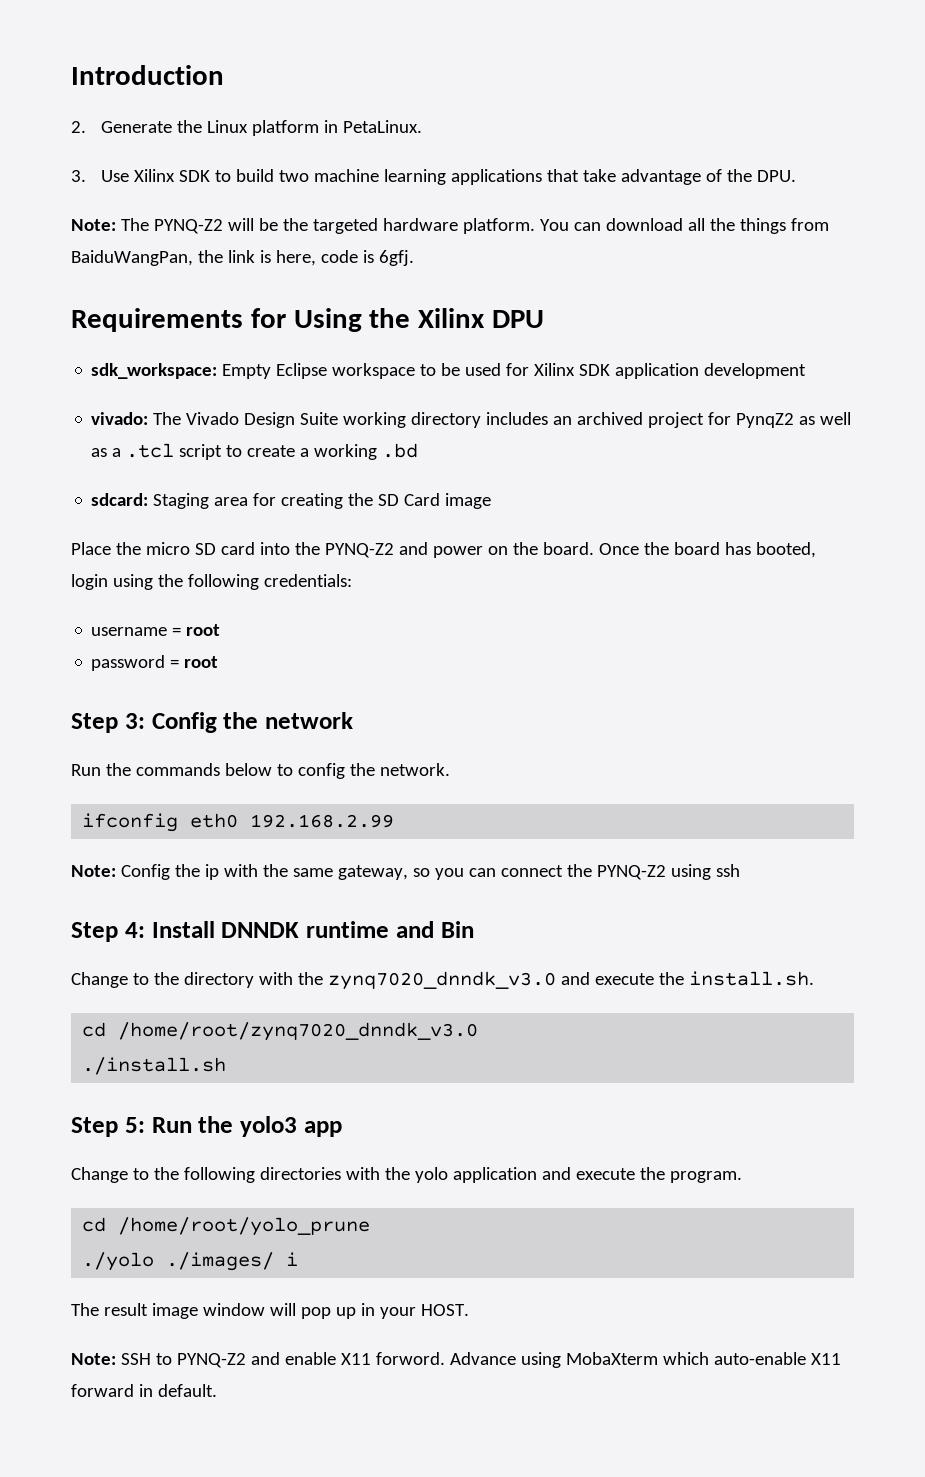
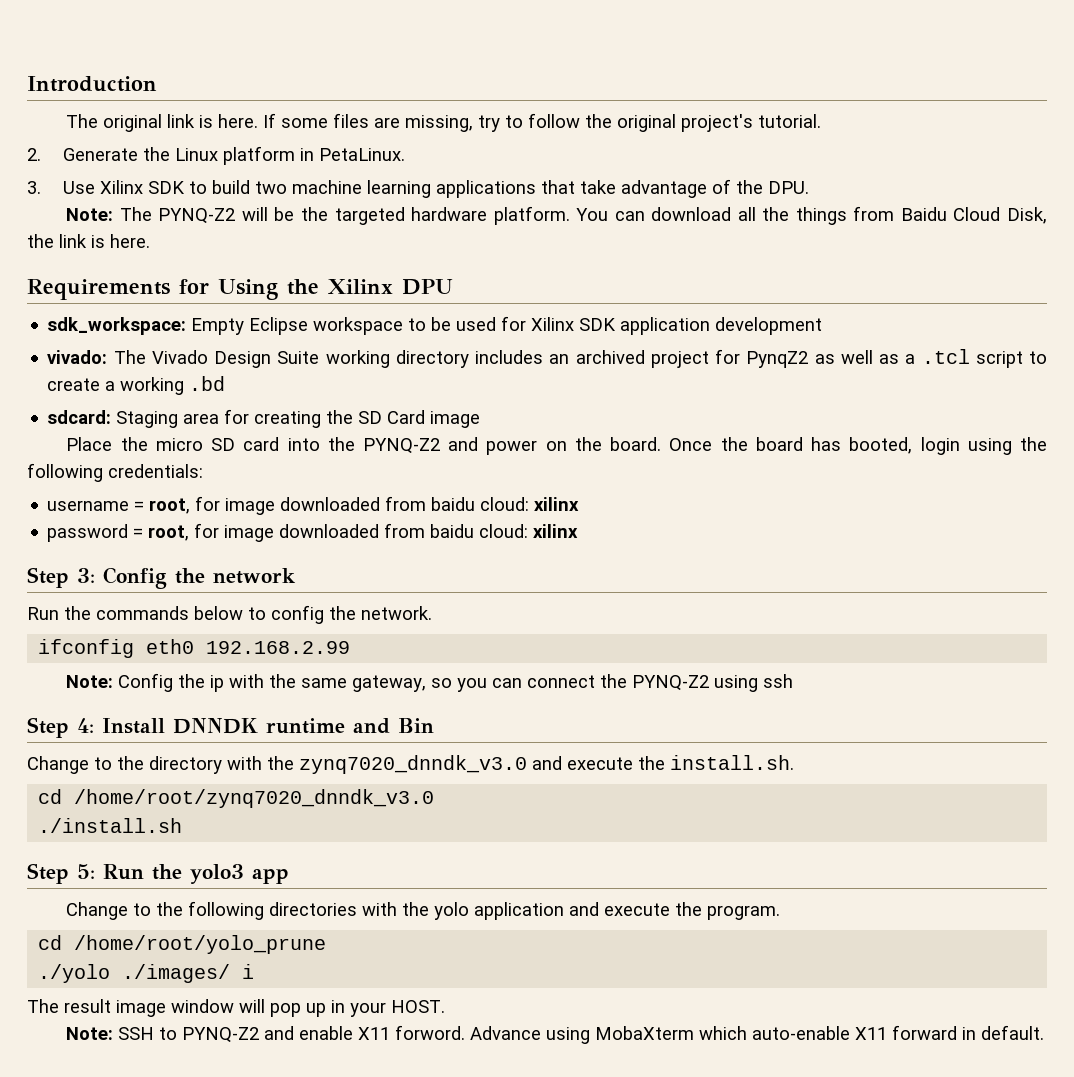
(224, 75) none -> [66,113,822,132] // The original link is here. If some files are missing, try to follow the original project's tutorial.
[71,250,414,266] BaiduWangPan, the link is here, code is 6gfj. -> [900,207,1047,224] [27,234,150,248] Baidu Cloud Disk, the link is here.
[186,624,221,636] [91,655,219,671] root // password = root -> [149,496,580,515] [47,523,579,542] root, for image downloaded from baidu cloud: xilinx // password = root, for image downloaded from baidu cloud: xilinx

